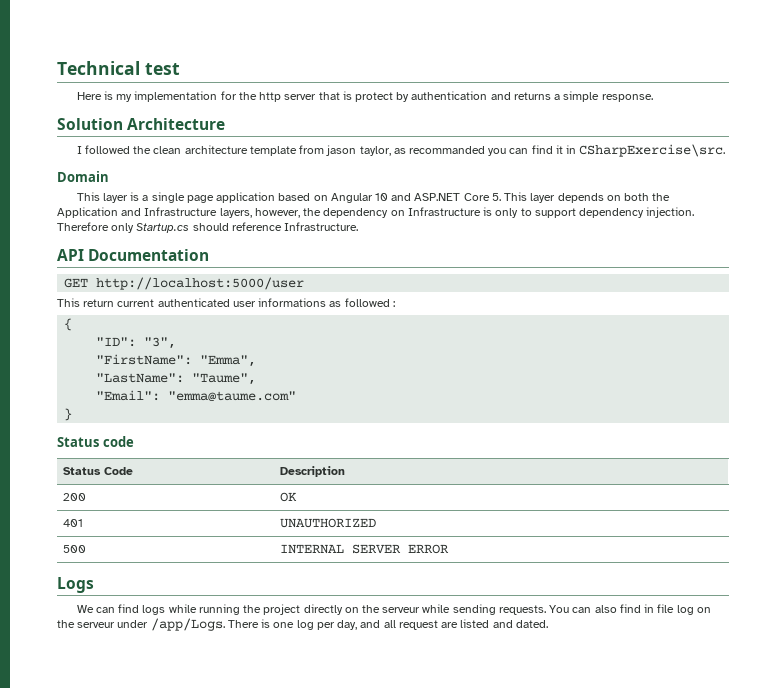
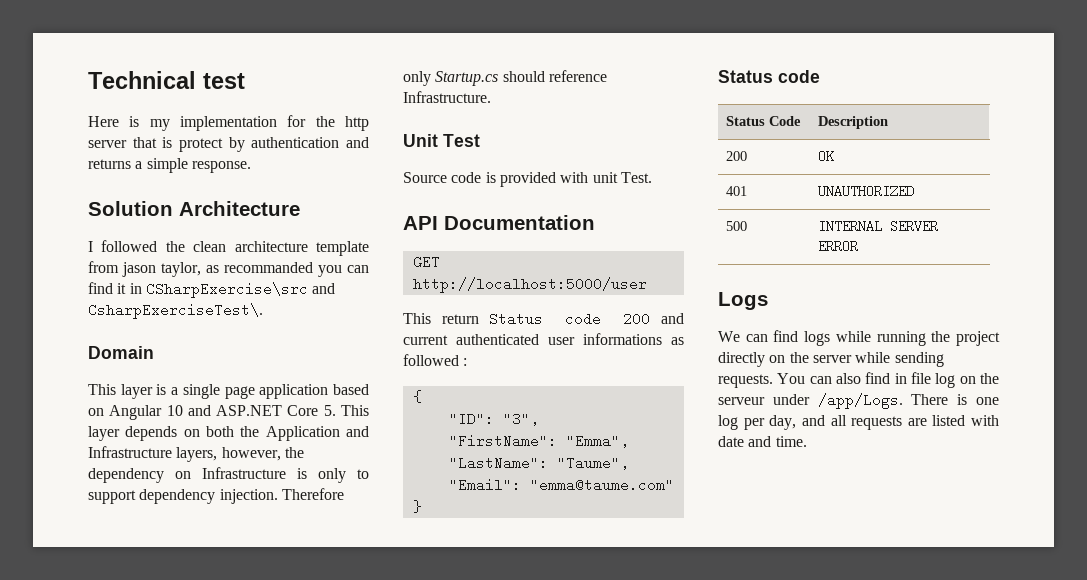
[579,144,726,157] CSharpExercise\src. -> [145,282,336,298] [88,303,263,319] CSharpExercise\src and CsharpExerciseTest\.
(359, 226) none -> [403,134,480,147] [403,172,652,187] // Unit Test // Source code is provided with unit Test.
(115, 303) none -> [489,312,684,326] Status code 200 and
[382,607,421,613] serveur -> [812,355,852,363] server
[398,620,438,630] request -> [851,416,903,430] requests
[492,620,548,628] and dated. -> [971,415,999,426] [718,436,807,447] with date and time.

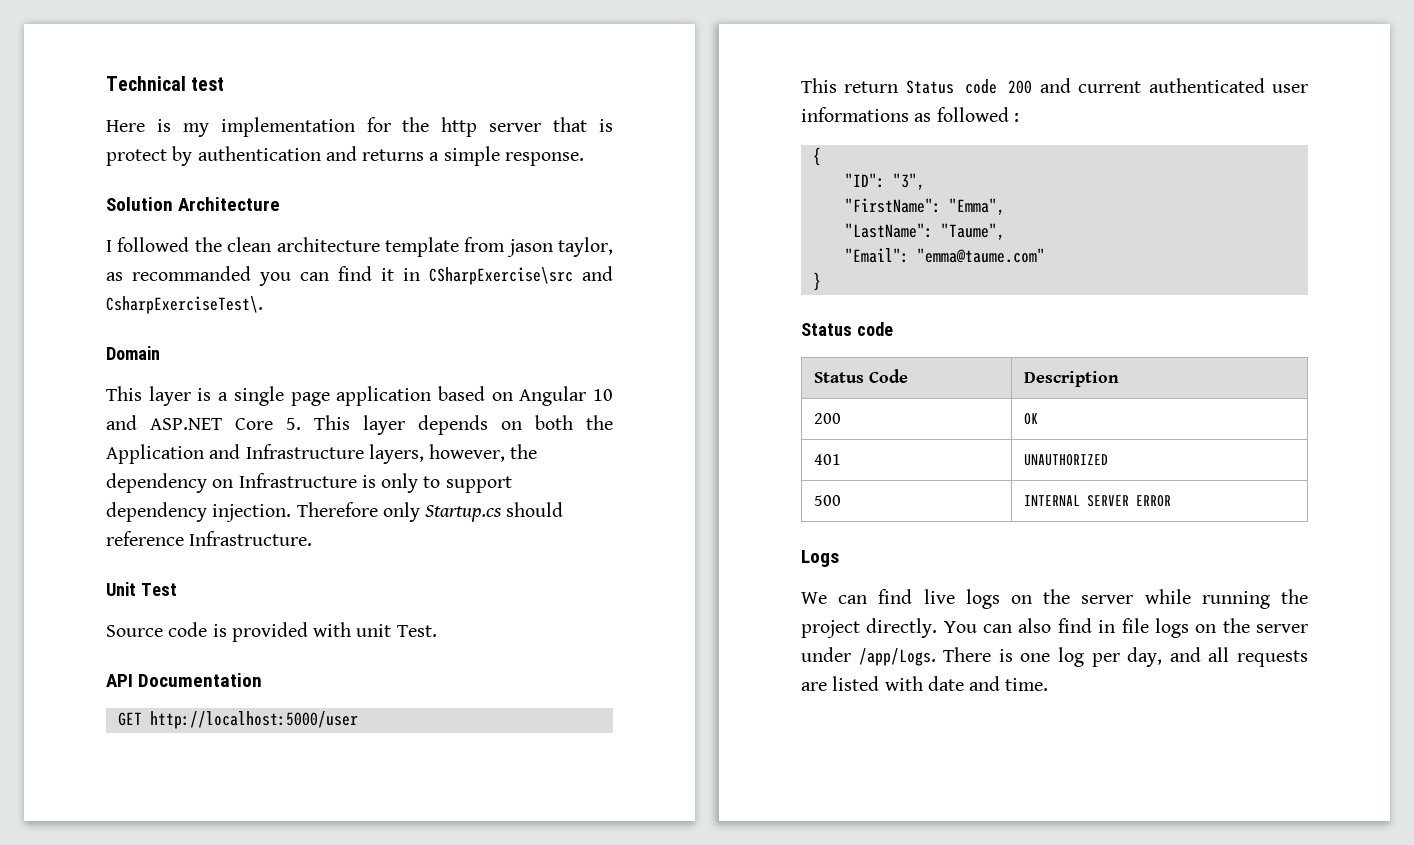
[804,331,1000,346] [718,352,944,367] [718,374,773,388] logs while running the project directly on the server while sending requests. -> [923,589,1308,609] [801,618,938,638] live logs on the server while running the project directly.
[935,373,999,388] [718,397,765,405] log on the serveur -> [1154,618,1308,638] logs on the server

